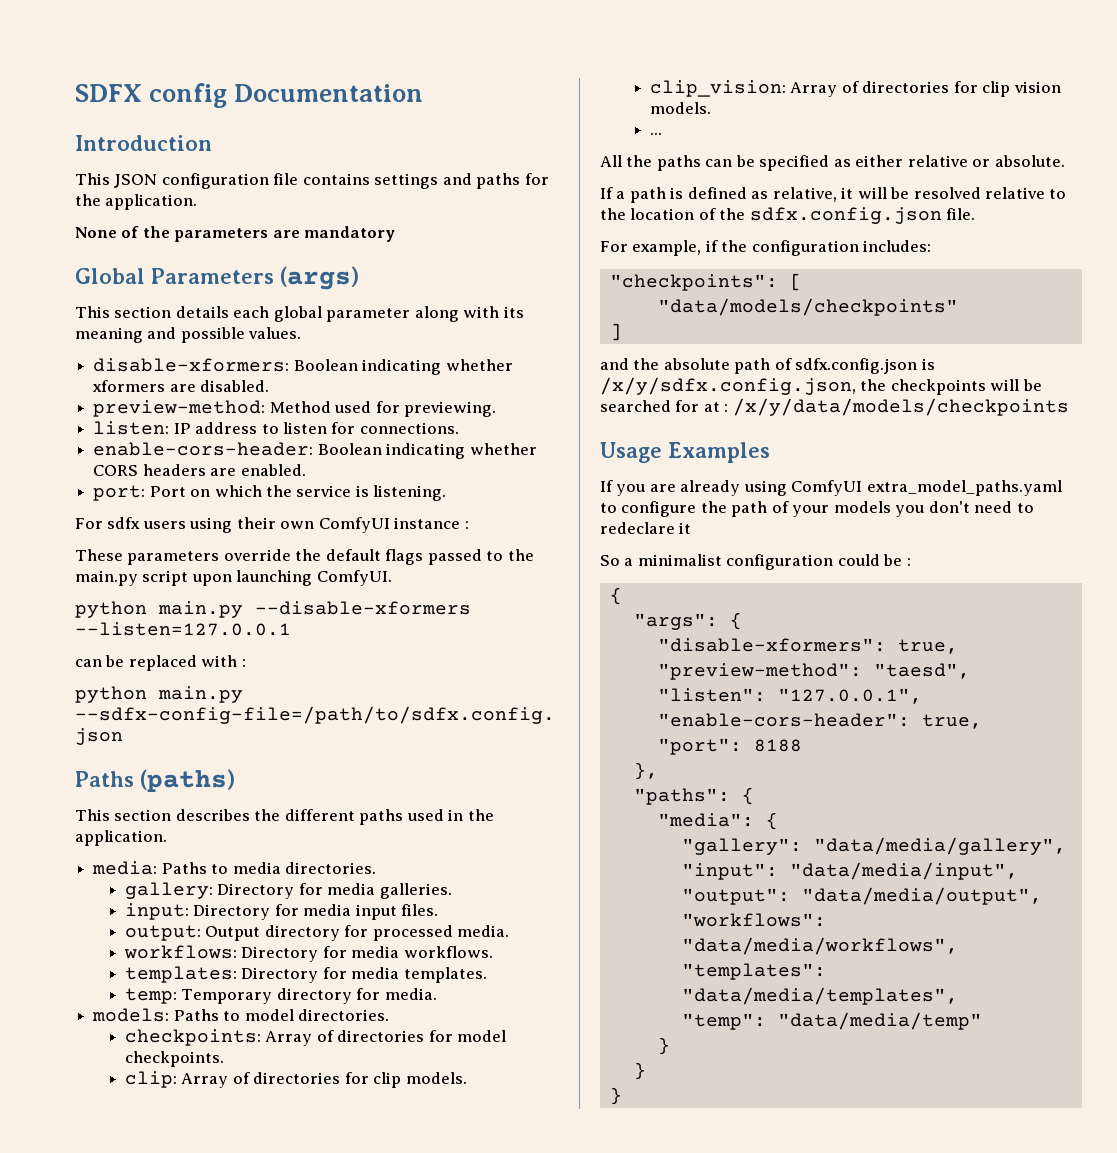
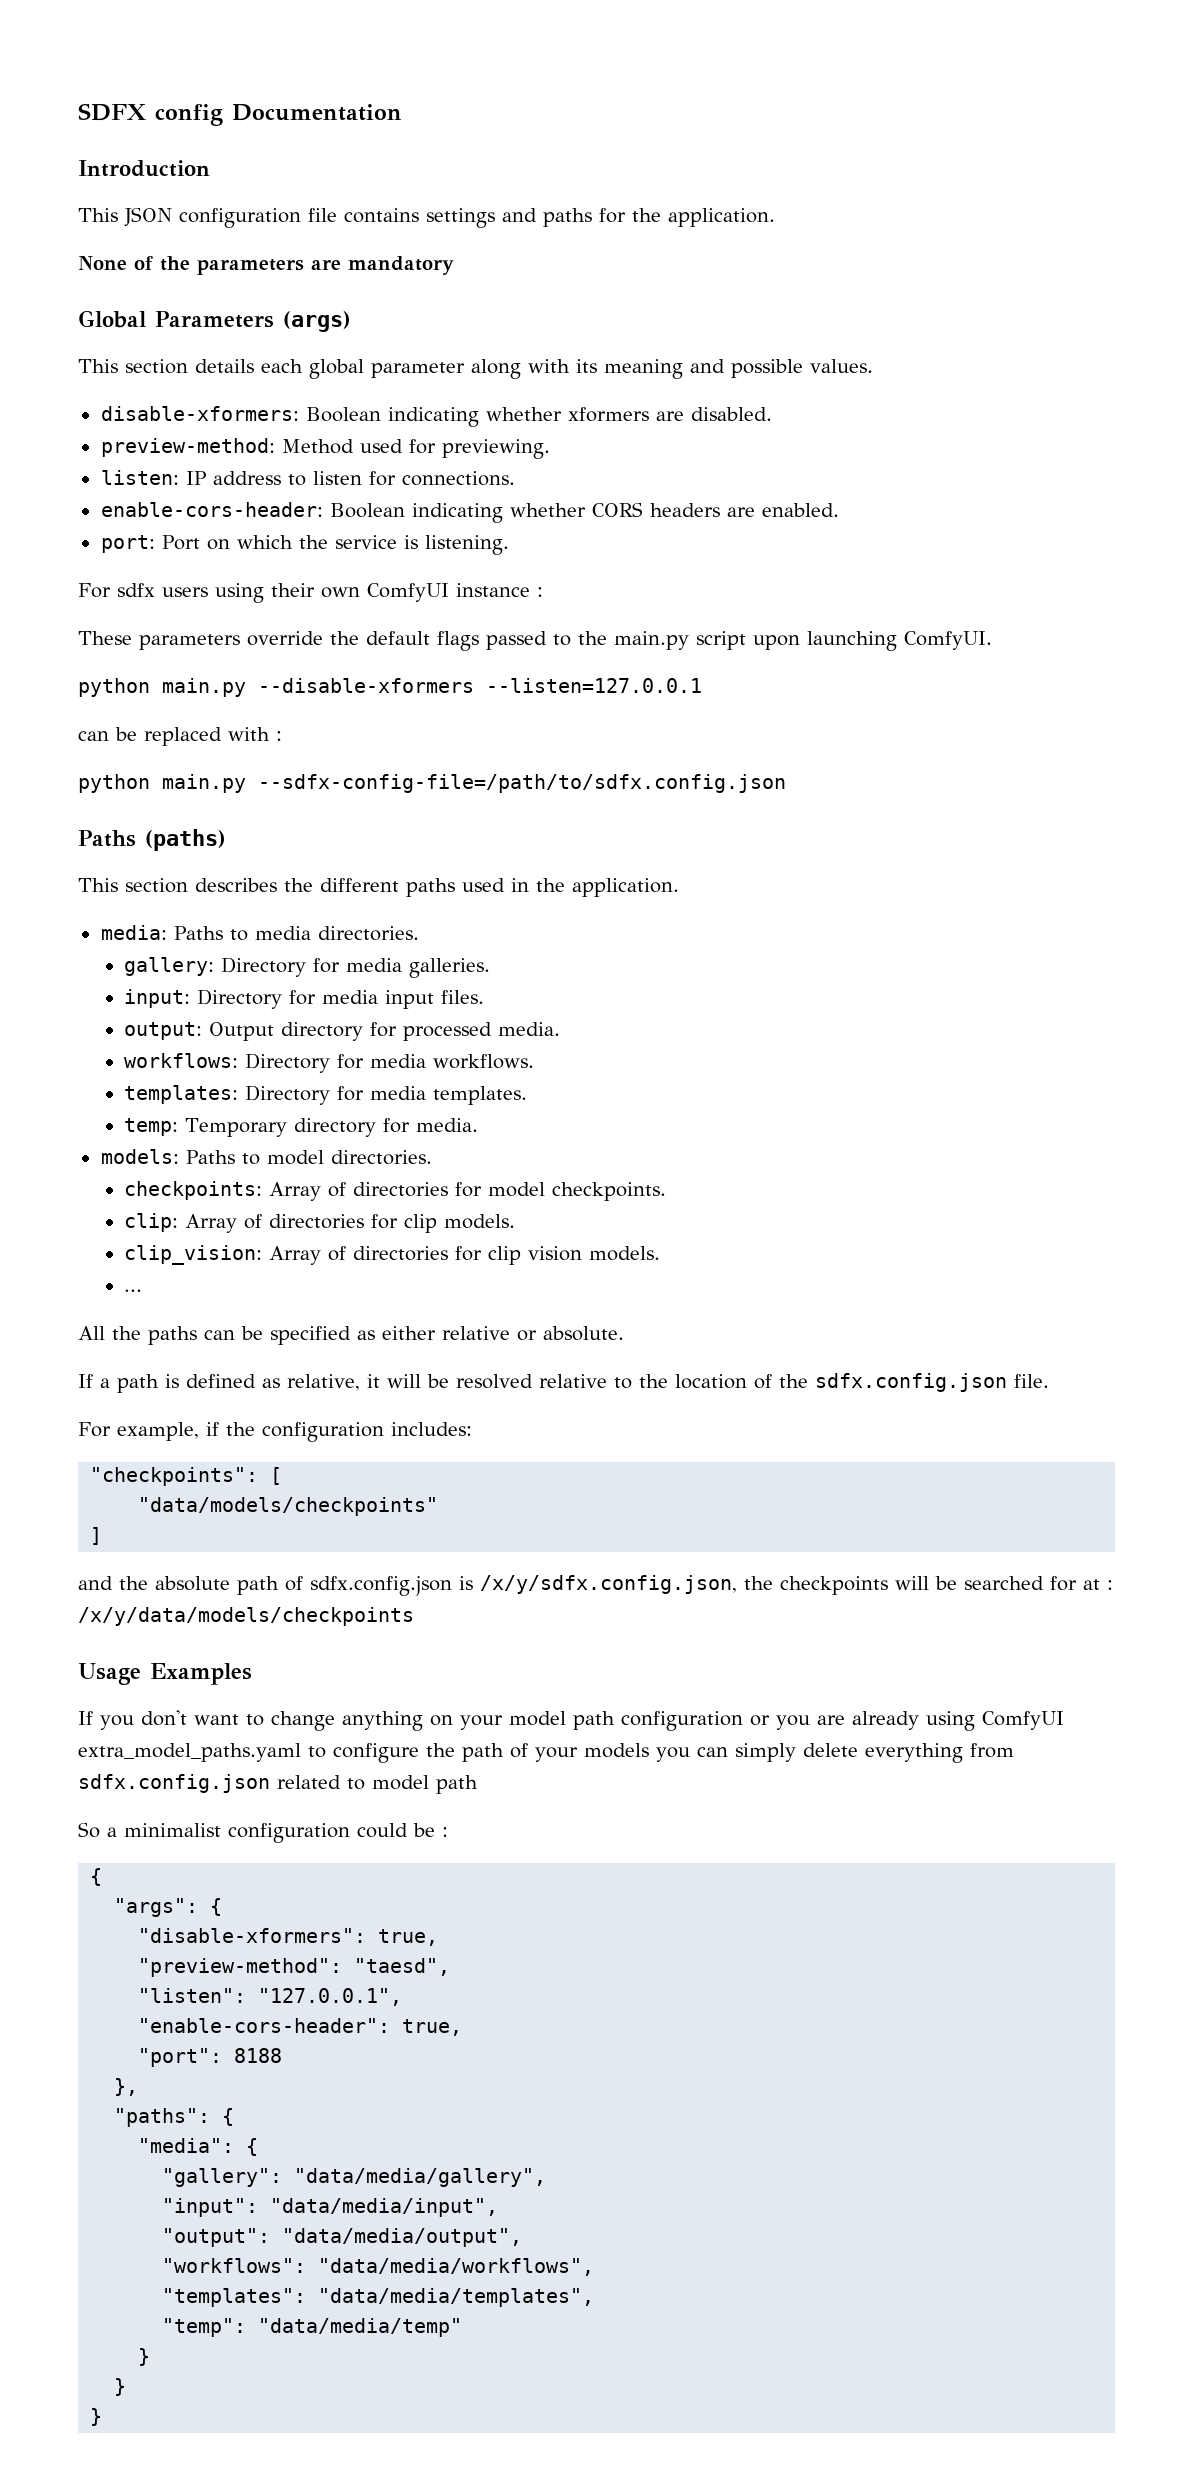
(646, 490) none -> [141,1710,810,1731] don't want to change anything on your model path configuration or you
[928,501,1034,513] [600,522,692,534] don't need to redeclare it -> [697,1743,1014,1763] [78,1774,478,1794] can simply delete everything from sdfx.config.json related to model path

